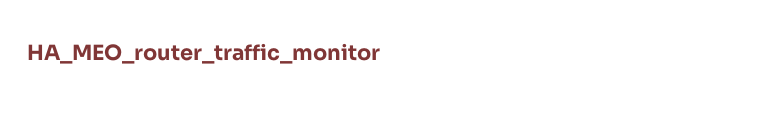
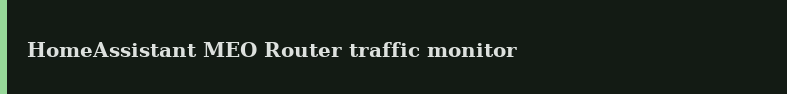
[27,43,380,64] HA_MEO_router_traffic_monitor -> [27,42,517,57] HomeAssistant MEO Router traffic monitor

